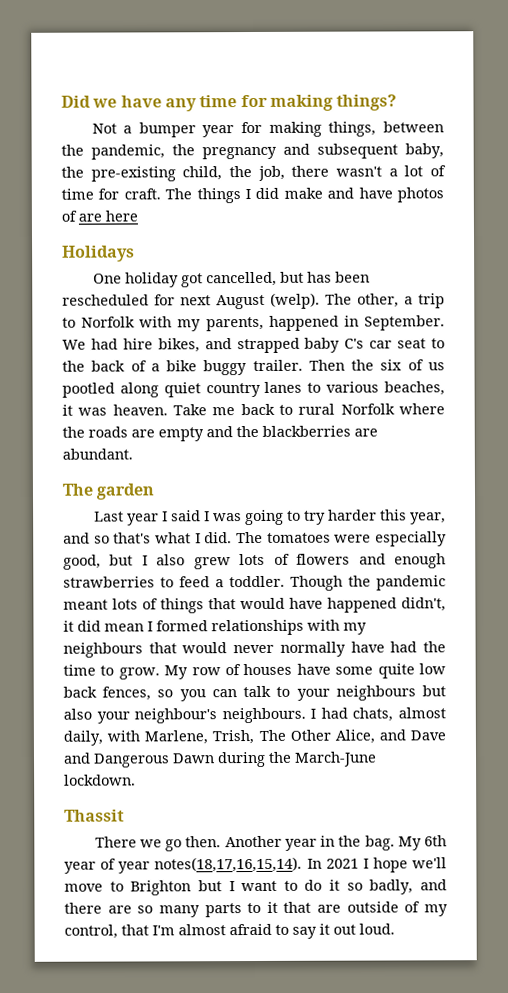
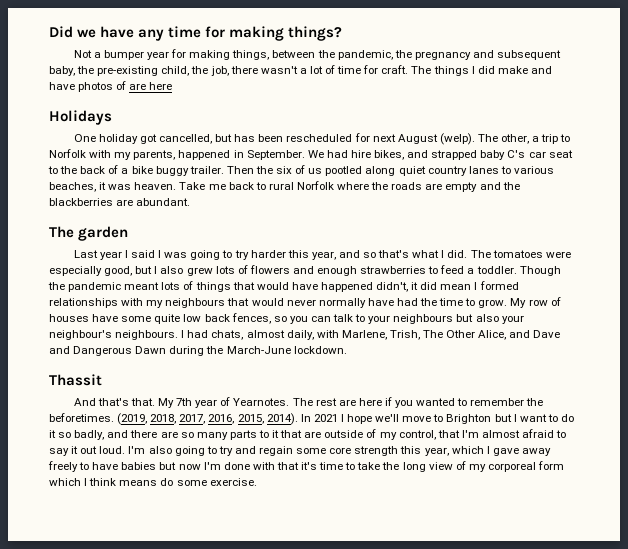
[94,835,447,852] [64,856,303,874] There we go then. Another year in the bag. My 6th year of year notes(18,17,16,15,14). -> [73,397,544,408] [49,413,298,425] And that's that. My 7th year of Yearnotes. The rest are here if you wanted to remember the beforetimes. (2019, 2018, 2017, 2016, 2015, 2014).
(395, 929) none -> [128,446,551,456] [48,461,565,472] [49,478,257,486] I'm also going to try and regain some core strength this year, which I gave away freely to have babies but now I'm done with that it's time to take the long view of my corporeal form which I think means do some exercise.

